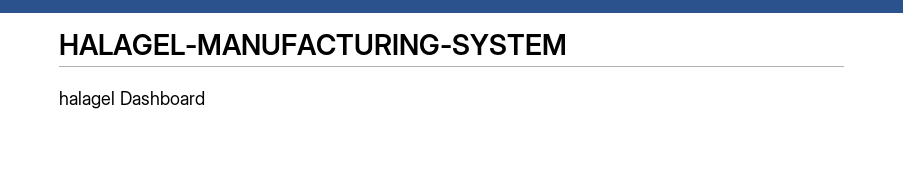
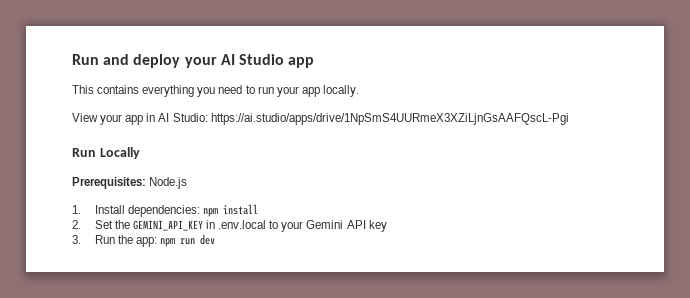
[59,34,567,55] [59,91,205,109] HALAGEL-MANUFACTURING-SYSTEM // halagel Dashboard -> [72,54,315,68] [72,85,359,97] [72,113,569,125] [72,147,140,159] [72,177,188,189] [72,204,258,217] [72,220,387,232] [72,234,216,247] Run and deploy your AI Studio app // This contains everything you need to run your app locally. // View your app in AI Studio: https://ai.studio/apps/drive/1NpSmS4UURmeX3XZiLjnGsAAFQscL-Pgi // Run Locally // Prerequisites: Node.js // 1. Install dependencies: npm install // 2. Set the GEMINI_API_KEY in .env.local to your Gemini API key // 3. Run the app: npm run dev

